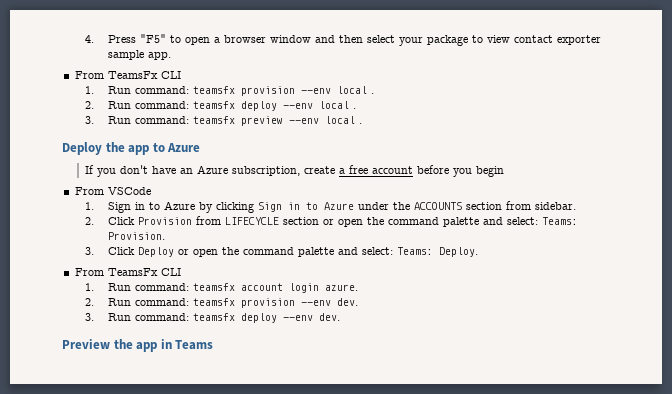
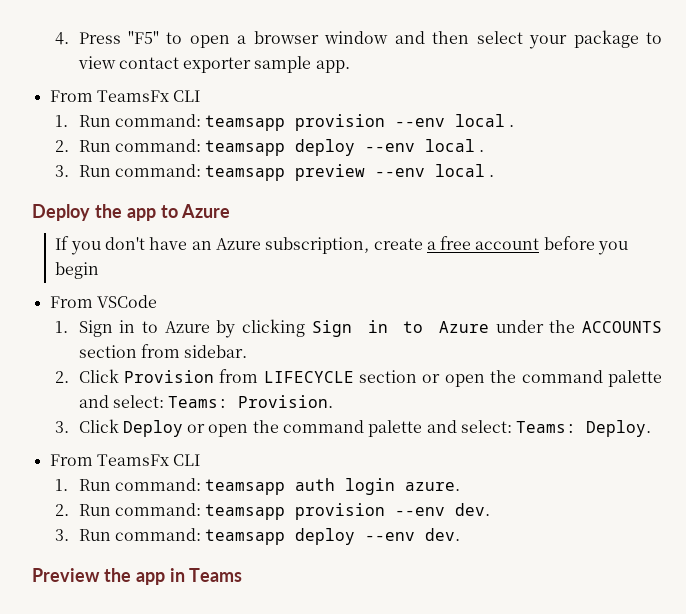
[192,86,235,94] teamsfx -> [205,115,286,131] teamsapp
[192,101,235,109] teamsfx -> [205,140,286,156] teamsapp
[192,116,235,124] teamsfx -> [205,165,286,181] teamsapp
[192,283,283,291] teamsfx account -> [205,478,336,495] teamsapp auth
[192,298,235,306] teamsfx -> [205,504,286,520] teamsapp
[192,313,235,321] teamsfx -> [205,529,286,545] teamsapp

